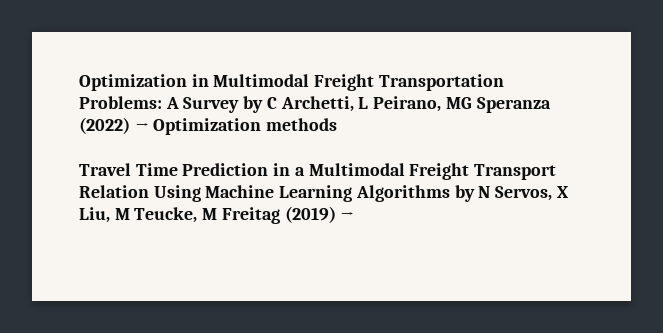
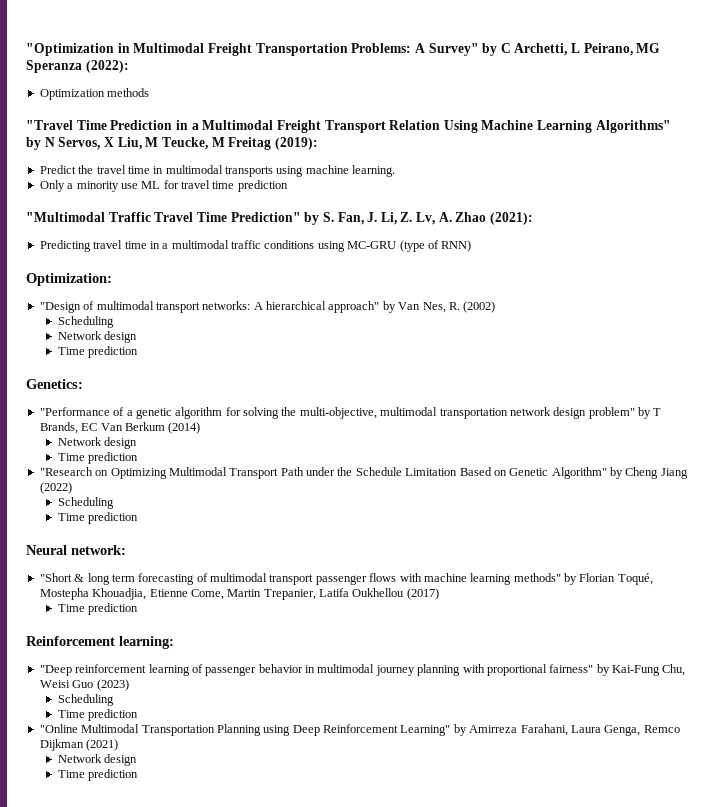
[79,74,187,91] Optimization -> [26,43,114,56] "Optimization
[183,97,240,113] Survey -> [428,43,479,56] Survey"
[79,117,149,134] (2022) → -> [85,60,129,73] (2022): //
[79,163,131,176] Travel -> [26,120,73,130] "Travel
[355,185,450,202] Algorithms -> [595,120,671,133] Algorithms"
[284,206,355,223] (2019) → -> [274,137,318,150] [39,165,396,177] [39,180,288,192] [26,212,534,225] [39,240,472,252] [26,273,112,286] [39,301,496,313] [57,316,114,328] [57,331,137,343] [57,346,138,358] [26,379,83,389] [39,407,662,419] [39,422,201,434] [57,437,137,449] [57,452,138,464] [39,467,688,479] [39,482,72,494] [57,497,114,509] [57,512,138,524] [26,545,126,555] [39,573,653,585] [39,588,439,600] [57,603,138,615] [26,636,174,649] [39,664,686,676] [39,679,129,691] [57,694,114,706] [57,709,138,721] [39,724,680,736] [39,739,119,751] [57,754,137,766] [57,769,138,781] (2019): // Predict the travel time in multimodal transports using machine learning. // Only a minority use ML for travel time prediction // "Multimodal Traffic Travel Time Prediction" by S. Fan, J. Li, Z. Lv, A. Zhao (2021): // Predicting travel time in a multimodal traffic conditions using MC-GRU (type of RNN) // Optimization: // "Design of multimodal transport networks: A hierarchical approach" by Van Nes, R. (2002) // Scheduling // Network design // Time prediction // Genetics: // "Performance of a genetic algorithm for solving the multi-objective, multimodal transportation network design problem" by T Brands, EC Van Berkum (2014) // Network design // Time prediction // "Research on Optimizing Multimodal Transport Path under the Schedule Limitation Based on Genetic Algorithm" by Cheng Jiang (2022) // Scheduling // Time prediction // Neural network: // "Short & long term forecasting of multimodal transport passenger flows with machine learning methods" by Florian Toqué, Mostepha Khouadjia, Etienne Come, Martin Trepanier, Latifa Oukhellou (2017) // Time prediction // Reinforcement learning: // "Deep reinforcement learning of passenger behavior in multimodal journey planning with proportional fairness" by Kai-Fung Chu, Weisi Guo (2023) // Scheduling // Time prediction // "Online Multimodal Transportation Planning using Deep Reinforcement Learning" by Amirreza Farahani, Laura Genga, Remco Dijkman (2021) // Network design // Time prediction

